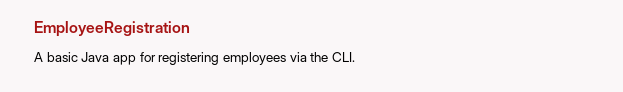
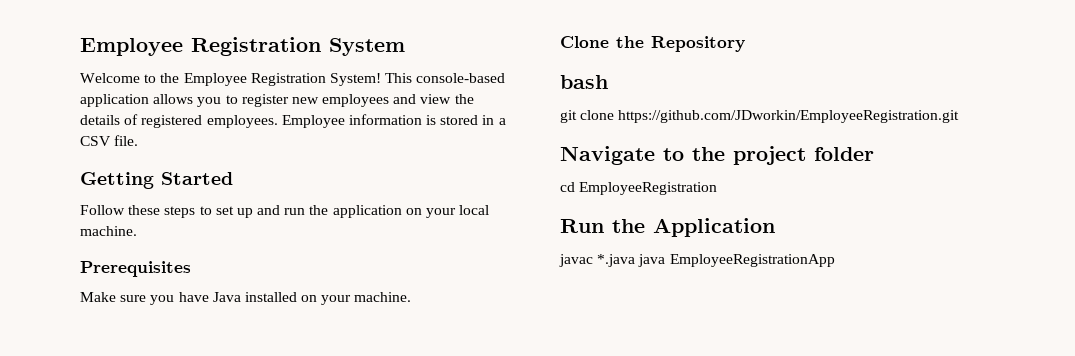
[34,21,190,37] [34,52,355,65] EmployeeRegistration // A basic Java app for registering employees via the CLI. -> [80,37,405,56] [80,73,506,86] [80,94,474,107] [80,114,506,128] [80,135,139,146] [80,172,233,189] [80,205,490,218] [80,226,137,236] [80,261,191,277] [80,292,412,305] [560,36,745,52] [560,75,608,89] [560,110,960,123] [560,146,874,165] [560,182,718,195] [560,218,775,237] [559,254,835,267] Employee Registration System // Welcome to the Employee Registration System! This console-based application allows you to register new employees and view the details of registered employees. Employee information is stored in a CSV file. // Getting Started // Follow these steps to set up and run the application on your local machine. // Prerequisites // Make sure you have Java installed on your machine. // Clone the Repository // bash // git clone https://github.com/JDworkin/EmployeeRegistration.git // Navigate to the project folder // cd EmployeeRegistration // Run the Application // javac *.java java EmployeeRegistrationApp

